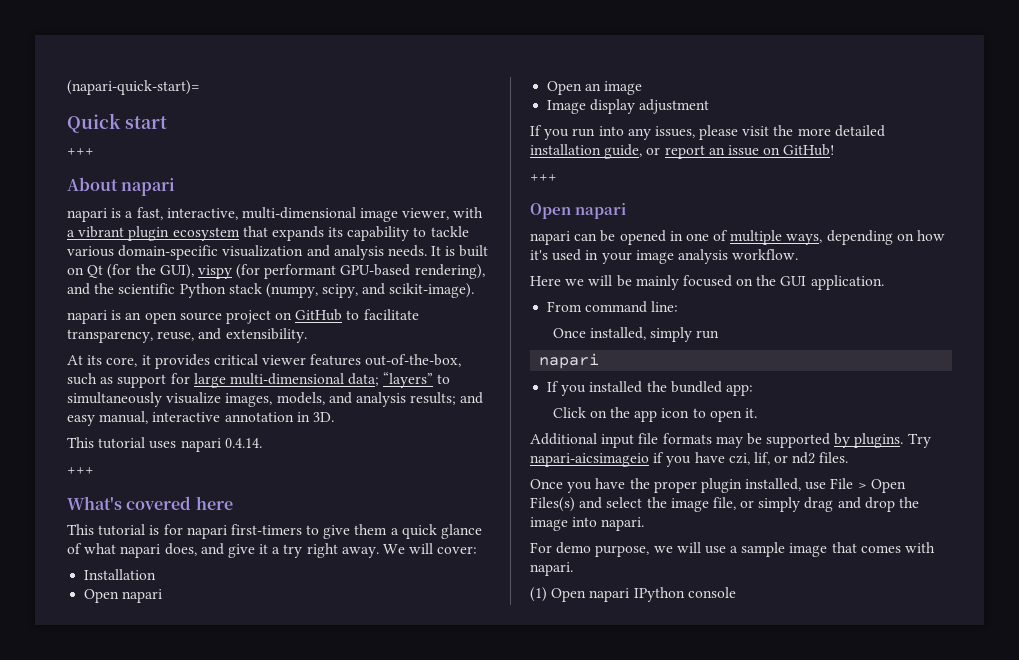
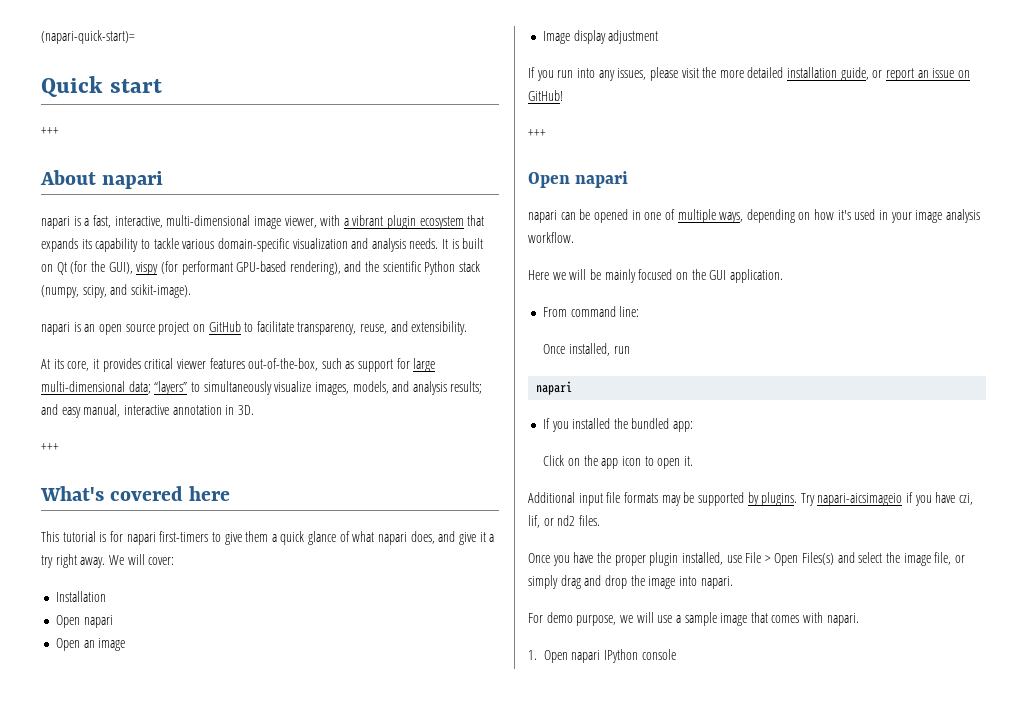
[67,437,262,452] // This tutorial uses napari 0.4.14. -> (254, 410) none
[649,327,692,342] simply -> (611, 349) none
[530,587,547,602] (1) -> [528,650,537,660] 1.

